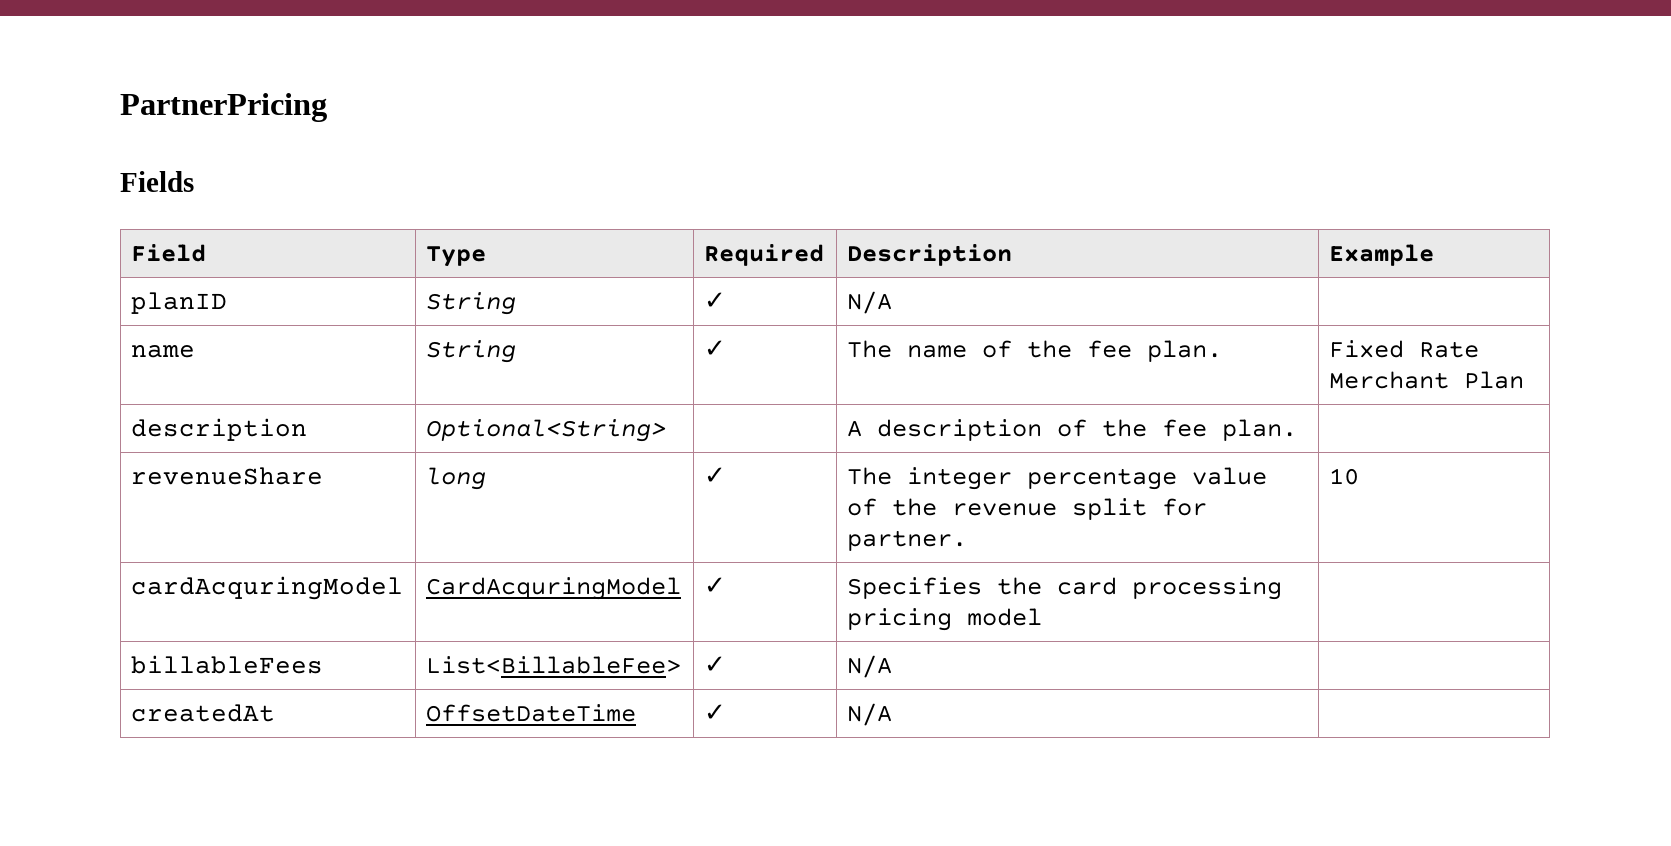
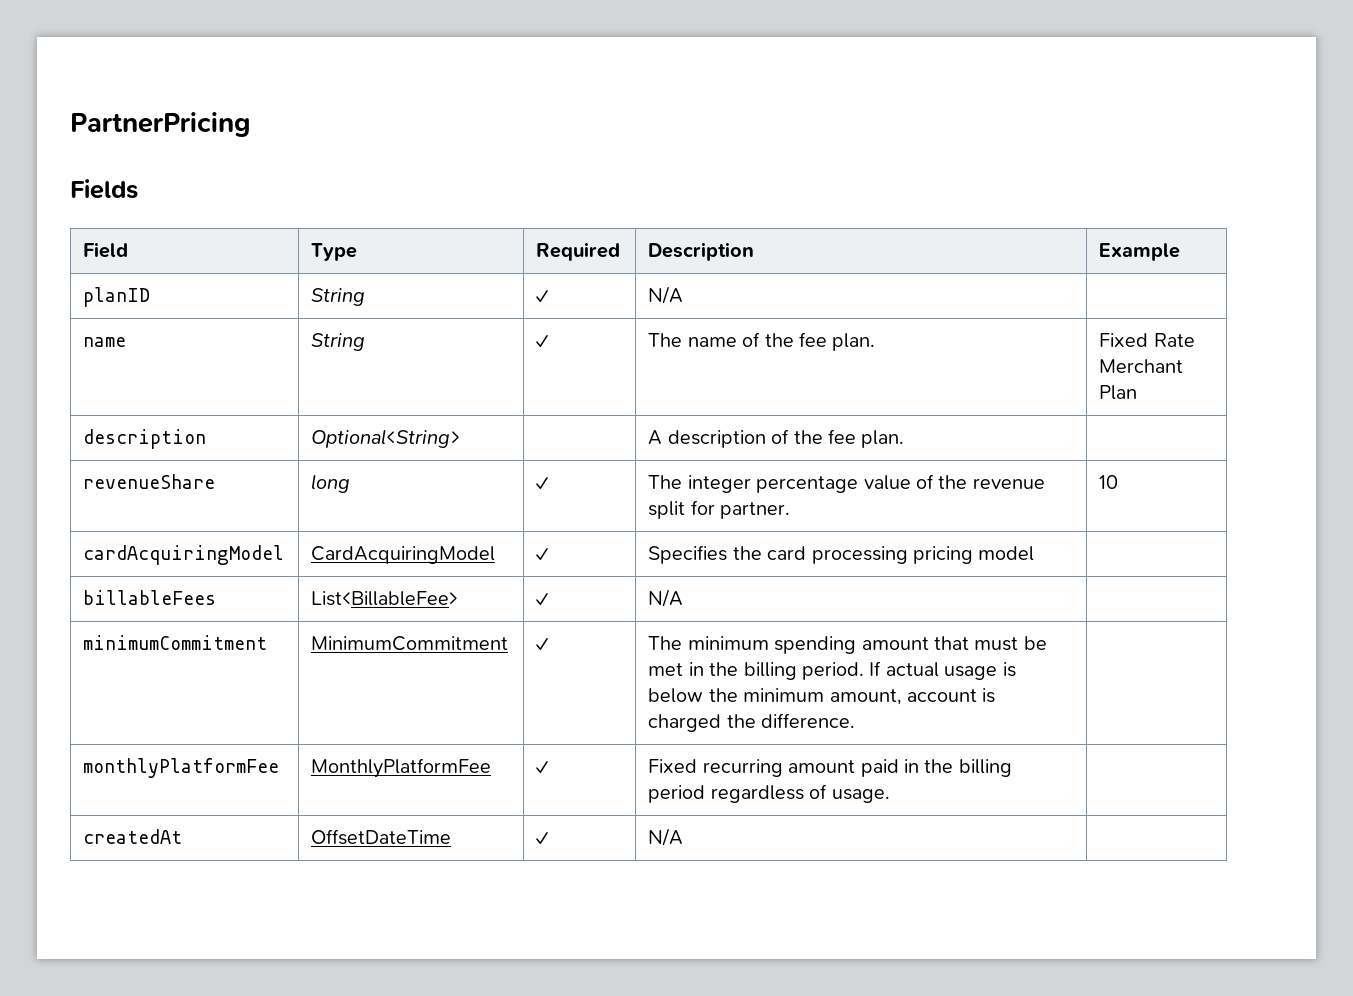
[131,576,404,600] [426,577,682,600] cardAcquringModel | CardAcquringModel -> [83,545,285,565] [311,546,496,564] cardAcquiringModel | CardAcquiringModel
(893, 666) none -> [83,635,268,650] [311,636,509,651] [536,638,549,651] [648,636,1047,654] [648,661,1016,680] [648,688,996,705] [648,713,856,732] [83,758,280,778] [311,758,492,778] [536,761,549,774] [648,759,1012,777] [648,784,890,803] // minimumCommitment | MinimumCommitment | ✓ | The minimum spending amount that must be met in the billing period. If actual usage is below the minimum amount, account is charged the difference. | // monthlyPlatformFee | MonthlyPlatformFee | ✓ | Fixed recurring amount paid in the billing period regardless of usage. |

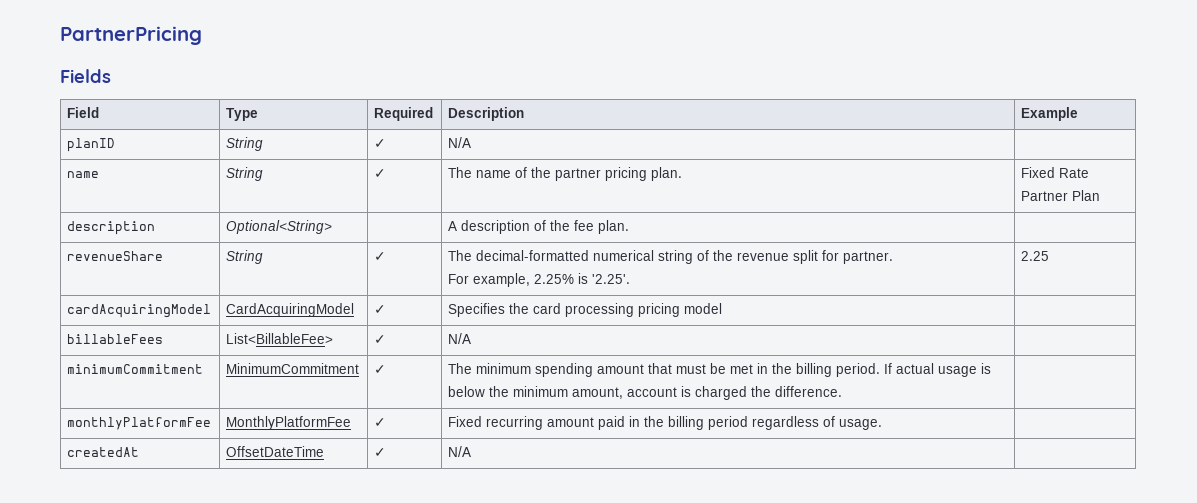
[799,332,828,347] fee -> [555,167,648,181] partner pricing
[1099,359,1184,373] Merchant -> [1021,191,1069,201] Partner
[311,474,351,493] [536,477,549,490] [648,475,911,493] long | ✓ | The integer percentage value -> [226,250,264,264] [374,252,387,261] [448,250,694,264] String | ✓ | The decimal-formatted numerical string
[1099,475,1119,489] | 10 -> [448,273,631,287] [1021,251,1050,261] // For example, 2.25% is '2.25'. | 2.25

